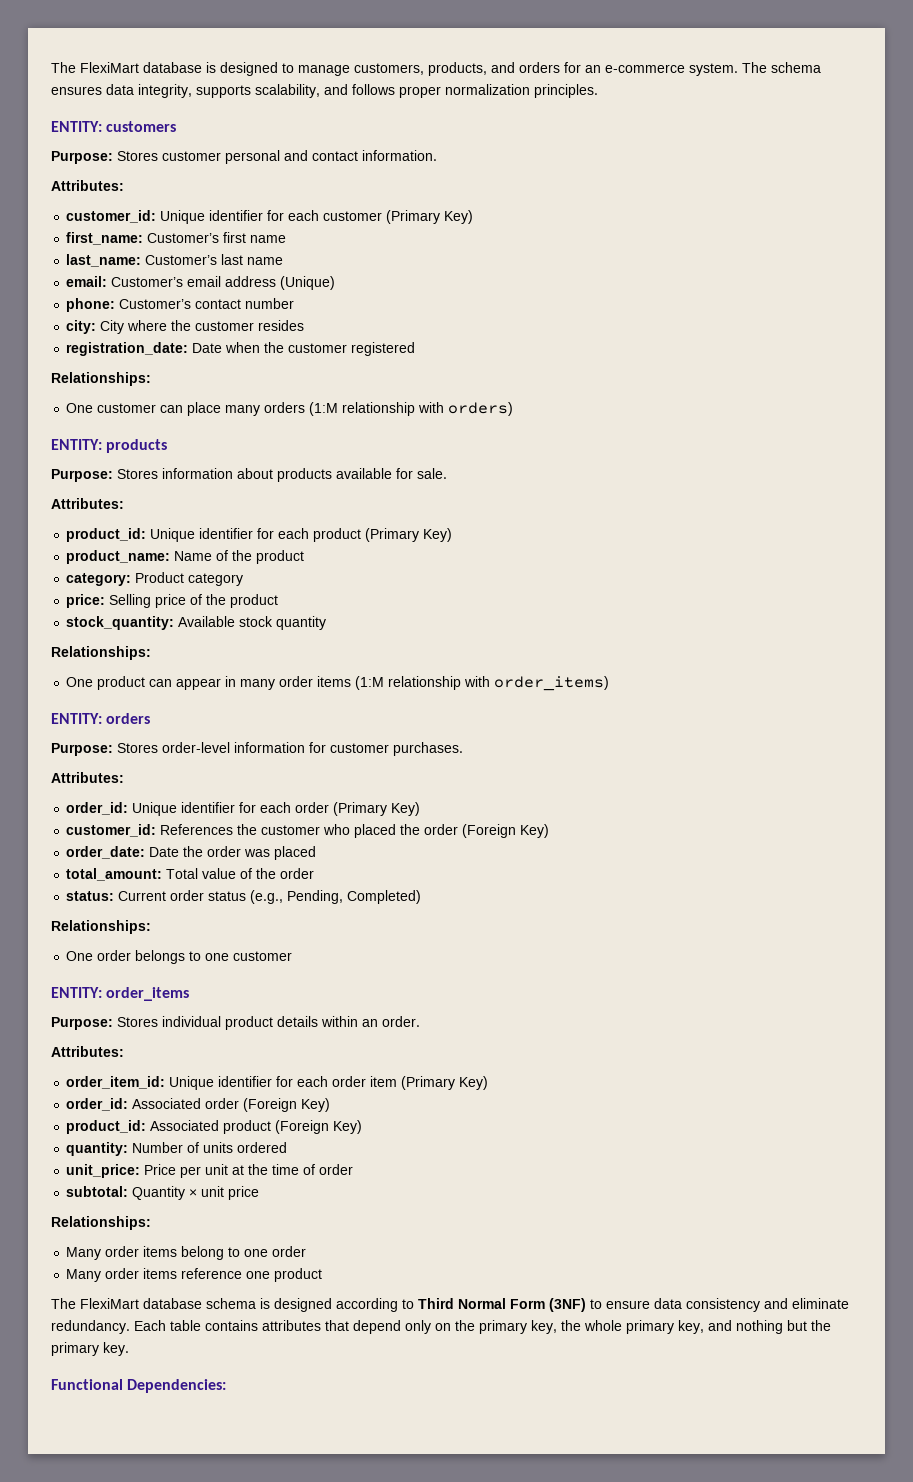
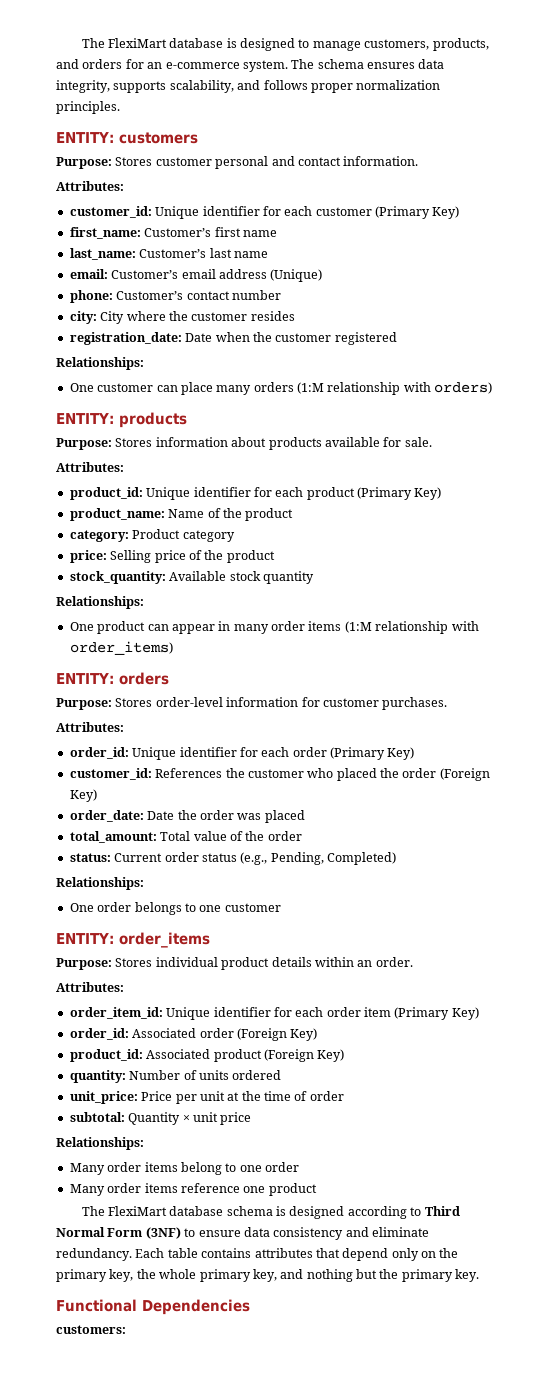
[127,1379,227,1393] Dependencies: -> [142,1299,250,1315] [56,1325,126,1334] Dependencies // customers:

